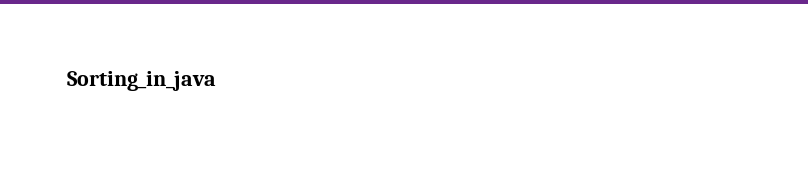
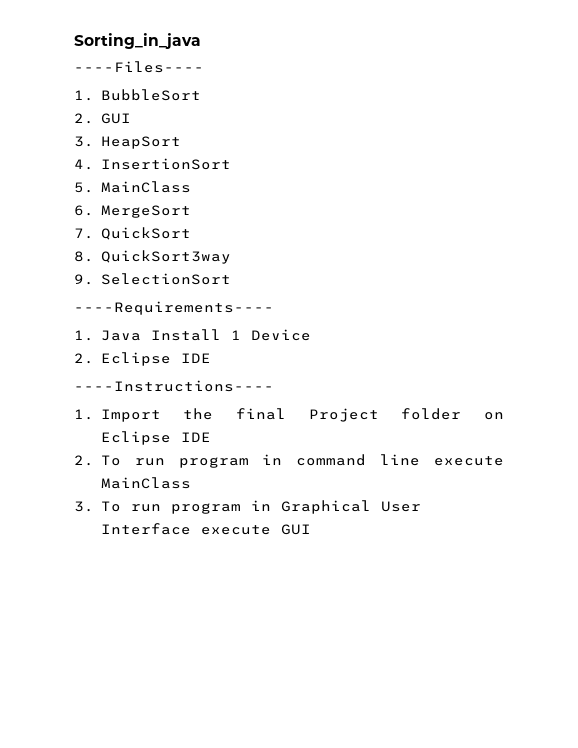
(216, 81) none -> [74,61,204,73] [74,89,201,101] [74,113,131,124] [74,136,181,149] [74,158,231,170] [74,181,191,193] [74,205,191,218] [74,227,191,240] [74,250,231,264] [74,273,231,285] [74,301,274,315] [74,329,311,341] [74,352,211,366] [74,380,274,392] [74,408,504,422] [100,431,211,445] [74,454,504,468] [100,477,191,489] [74,500,421,514] [100,523,311,535] // ----Files---- // 1. BubbleSort // 2. GUI // 3. HeapSort // 4. InsertionSort // 5. MainClass // 6. MergeSort // 7. QuickSort // 8. QuickSort3way // 9. SelectionSort // ----Requirements---- // 1. Java Install 1 Device // 2. Eclipse IDE // ----Instructions---- // 1. Import the final Project folder on Eclipse IDE // 2. To run program in command line execute MainClass // 3. To run program in Graphical User Interface execute GUI

